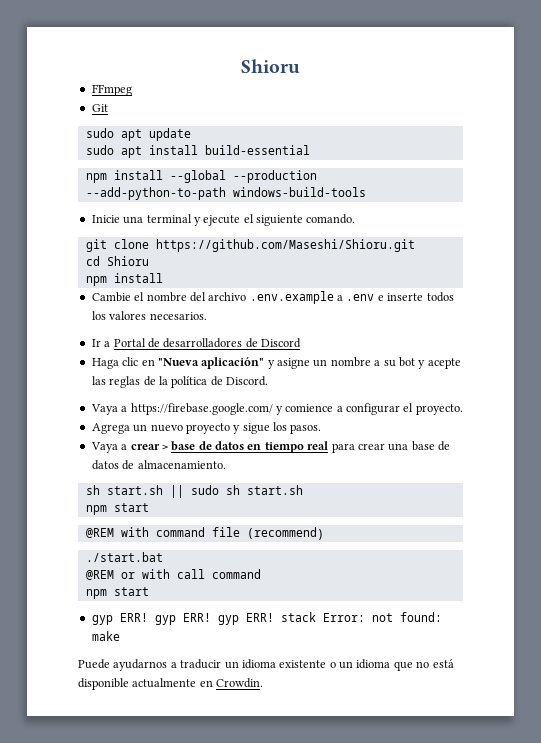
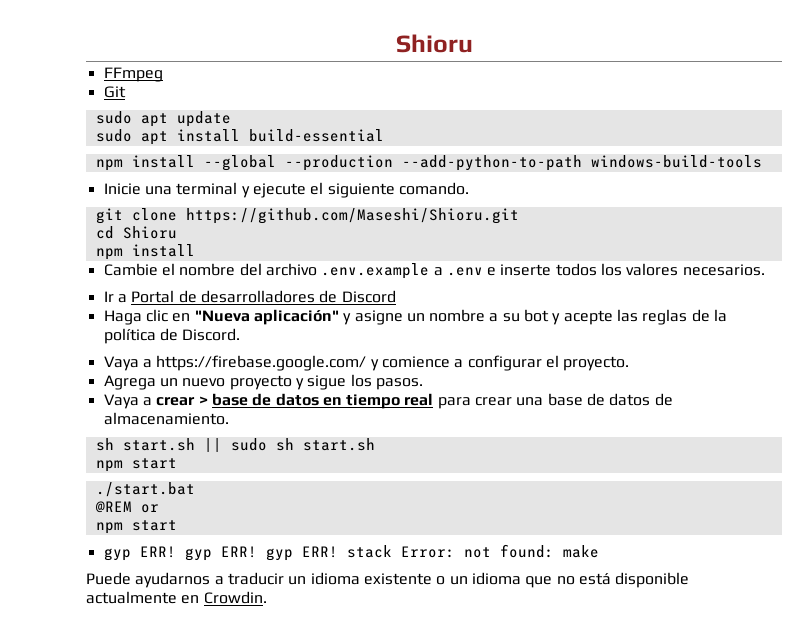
[85,527,324,540] // @REM with command file (recommend) -> (177, 463) none
[141,569,261,579] with call command -> (159, 508) none

